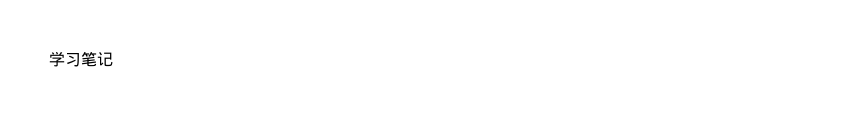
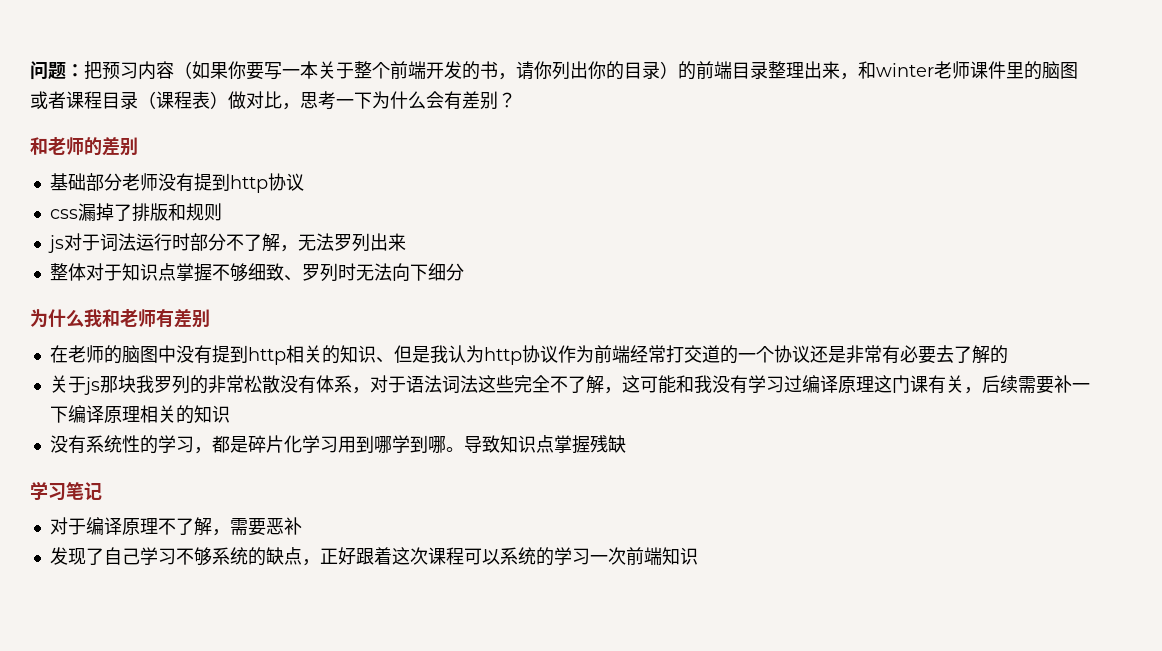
[49,51,113,67] 学习笔记 -> [30,61,1078,80] [30,91,516,110] [30,137,138,156] [49,173,304,193] [49,203,222,222] [47,233,406,253] [49,263,464,282] [30,309,210,328] [49,345,1008,365] [49,375,1090,395] [49,405,230,424] [49,435,626,454] [30,481,102,501] [49,517,302,536] [49,547,698,566] 问题：把预习内容（如果你要写一本关于整个前端开发的书，请你列出你的目录）的前端目录整理出来，和winter老师课件里的脑图或者课程目录（课程表）做对比，思考一下为什么会有差别？ // 和老师的差别 // 基础部分老师没有提到http协议 // css漏掉了排版和规则 // js对于词法运行时部分不了解，无法罗列出来 // 整体对于知识点掌握不够细致、罗列时无法向下细分 // 为什么我和老师有差别 // 在老师的脑图中没有提到http相关的知识、但是我认为http协议作为前端经常打交道的一个协议还是非常有必要去了解的 // 关于js那块我罗列的非常松散没有体系，对于语法词法这些完全不了解，这可能和我没有学习过编译原理这门课有关，后续需要补一下编译原理相关的知识 // 没有系统性的学习，都是碎片化学习用到哪学到哪。导致知识点掌握残缺 // 学习笔记 // 对于编译原理不了解，需要恶补 // 发现了自己学习不够系统的缺点，正好跟着这次课程可以系统的学习一次前端知识

